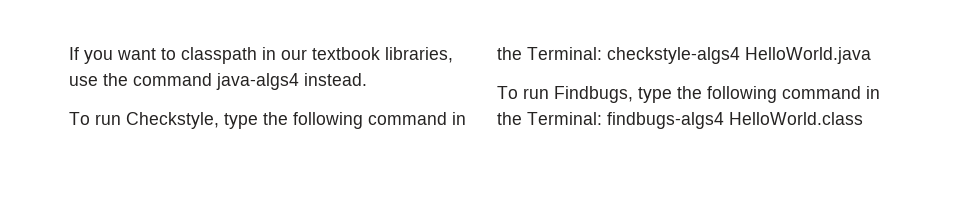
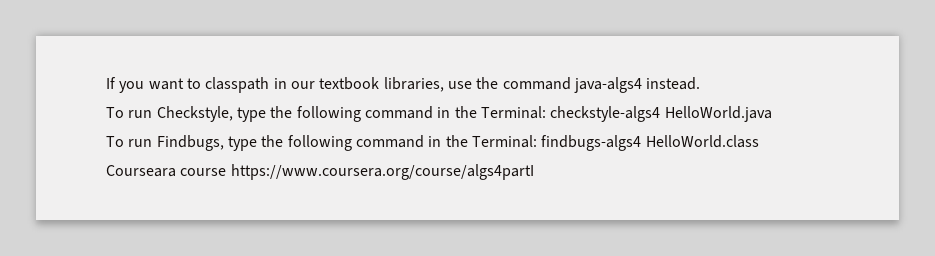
(863, 118) none -> [106,164,534,180] // Courseara course https://www.coursera.org/course/algs4partI

